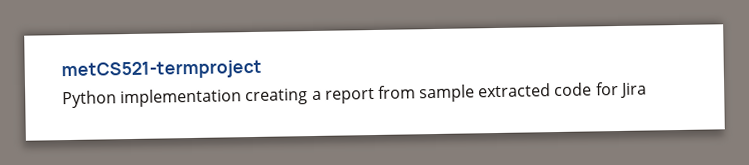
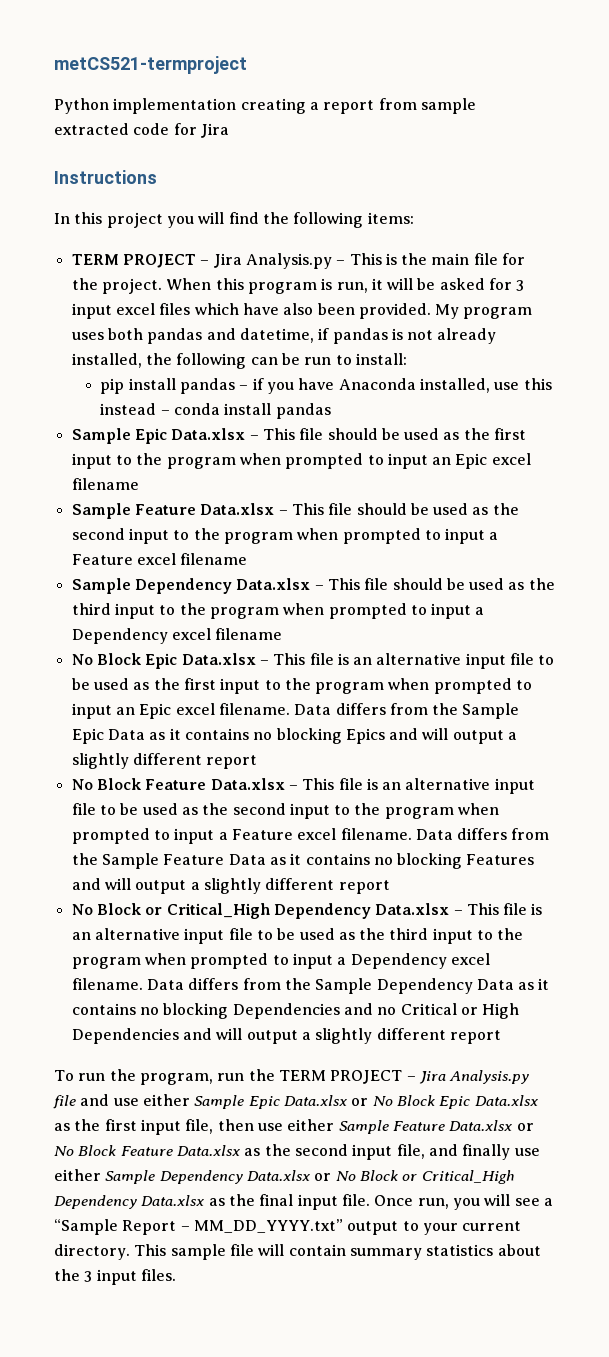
(647, 90) none -> [54,170,157,184] [54,212,414,228] [71,253,526,269] [71,278,525,294] [71,303,533,319] [71,328,497,344] [71,353,407,369] [100,378,552,394] [100,403,331,419] [71,428,527,444] [71,453,531,469] [71,478,139,490] [71,503,519,519] [71,528,499,544] [71,553,248,565] [71,578,555,594] [71,603,485,619] [71,628,283,644] [71,653,555,669] [71,678,533,694] [71,703,520,719] [71,728,518,744] [71,753,258,769] [71,778,535,794] [71,803,500,819] [71,828,550,844] [71,853,535,869] [71,878,390,894] [71,903,543,919] [71,928,524,944] [71,953,490,969] [71,978,550,994] [71,1003,520,1019] [71,1028,501,1044] [54,1069,530,1085] [53,1094,538,1109] [54,1119,534,1135] [54,1144,540,1160] [54,1169,515,1184] [54,1194,553,1210] [54,1219,522,1235] [54,1244,541,1260] [54,1269,176,1285] // Instructions // In this project you will find the following items: // TERM PROJECT – Jira Analysis.py – This is the main file for the project. When this program is run, it will be asked for 3 input excel files which have also been provided. My program uses both pandas and datetime, if pandas is not already installed, the following can be run to install: // pip install pandas – if you have Anaconda installed, use this instead – conda install pandas // Sample Epic Data.xlsx – This file should be used as the first input to the program when prompted to input an Epic excel filename // Sample Feature Data.xlsx – This file should be used as the second input to the program when prompted to input a Feature excel filename // Sample Dependency Data.xlsx – This file should be used as the third input to the program when prompted to input a Dependency excel filename // No Block Epic Data.xlsx – This file is an alternative input file to be used as the first input to the program when prompted to input an Epic excel filename. Data differs from the Sample Epic Data as it contains no blocking Epics and will output a slightly different report // No Block Feature Data.xlsx – This file is an alternative input file to be used as the second input to the program when prompted to input a Feature excel filename. Data differs from the Sample Feature Data as it contains no blocking Features and will output a slightly different report // No Block or Critical_High Dependency Data.xlsx – This file is an alternative input file to be used as the third input to the program when prompted to input a Dependency excel filename. Data differs from the Sample Dependency Data as it contains no blocking Dependencies and no Critical or High Dependencies and will output a slightly different report // To run the program, run the TERM PROJECT – Jira Analysis.py file and use either Sample Epic Data.xlsx or No Block Epic Data.xlsx as the first input file, then use either Sample Feature Data.xlsx or No Block Feature Data.xlsx as the second input file, and finally use either Sample Dependency Data.xlsx or No Block or Critical_High Dependency Data.xlsx as the final input file. Once run, you will see a “Sample Report – MM_DD_YYYY.txt” output to your current directory. This sample file will contain summary statistics about the 3 input files.

